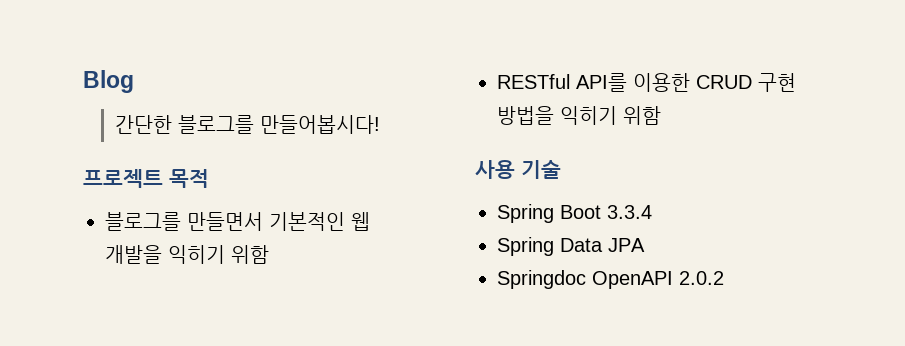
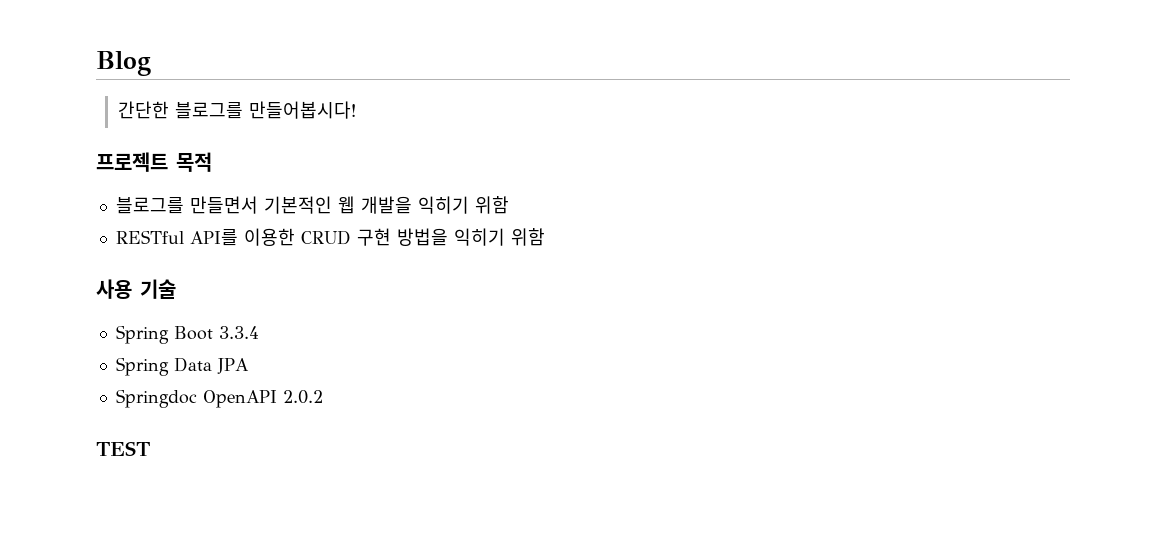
(724, 278) none -> [96,441,150,456] // TEST

